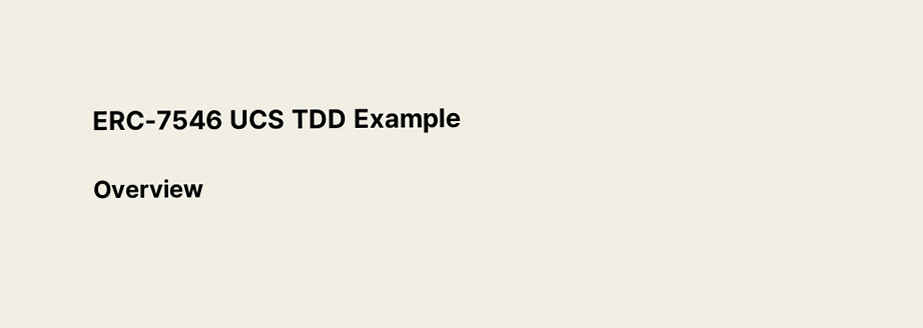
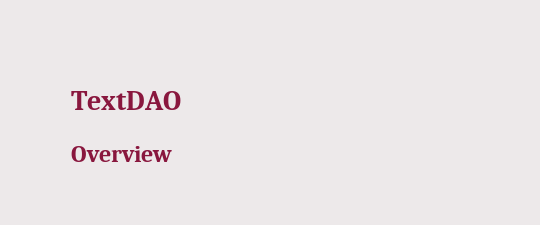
[92,107,462,134] ERC-7546 UCS TDD Example -> [71,91,181,110] TextDAO

